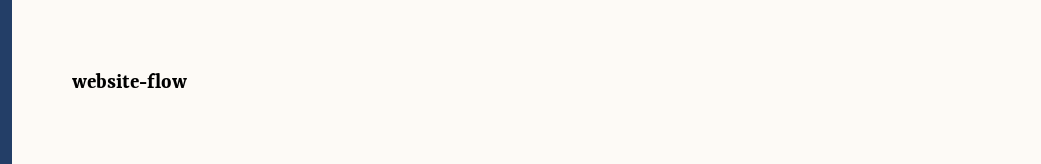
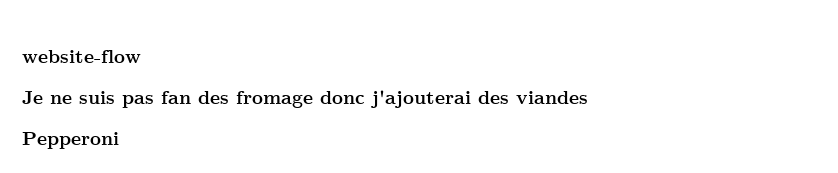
(187, 80) none -> [22,90,588,108] [22,132,119,149] // Je ne suis pas fan des fromage donc j'ajouterai des viandes // Pepperoni

